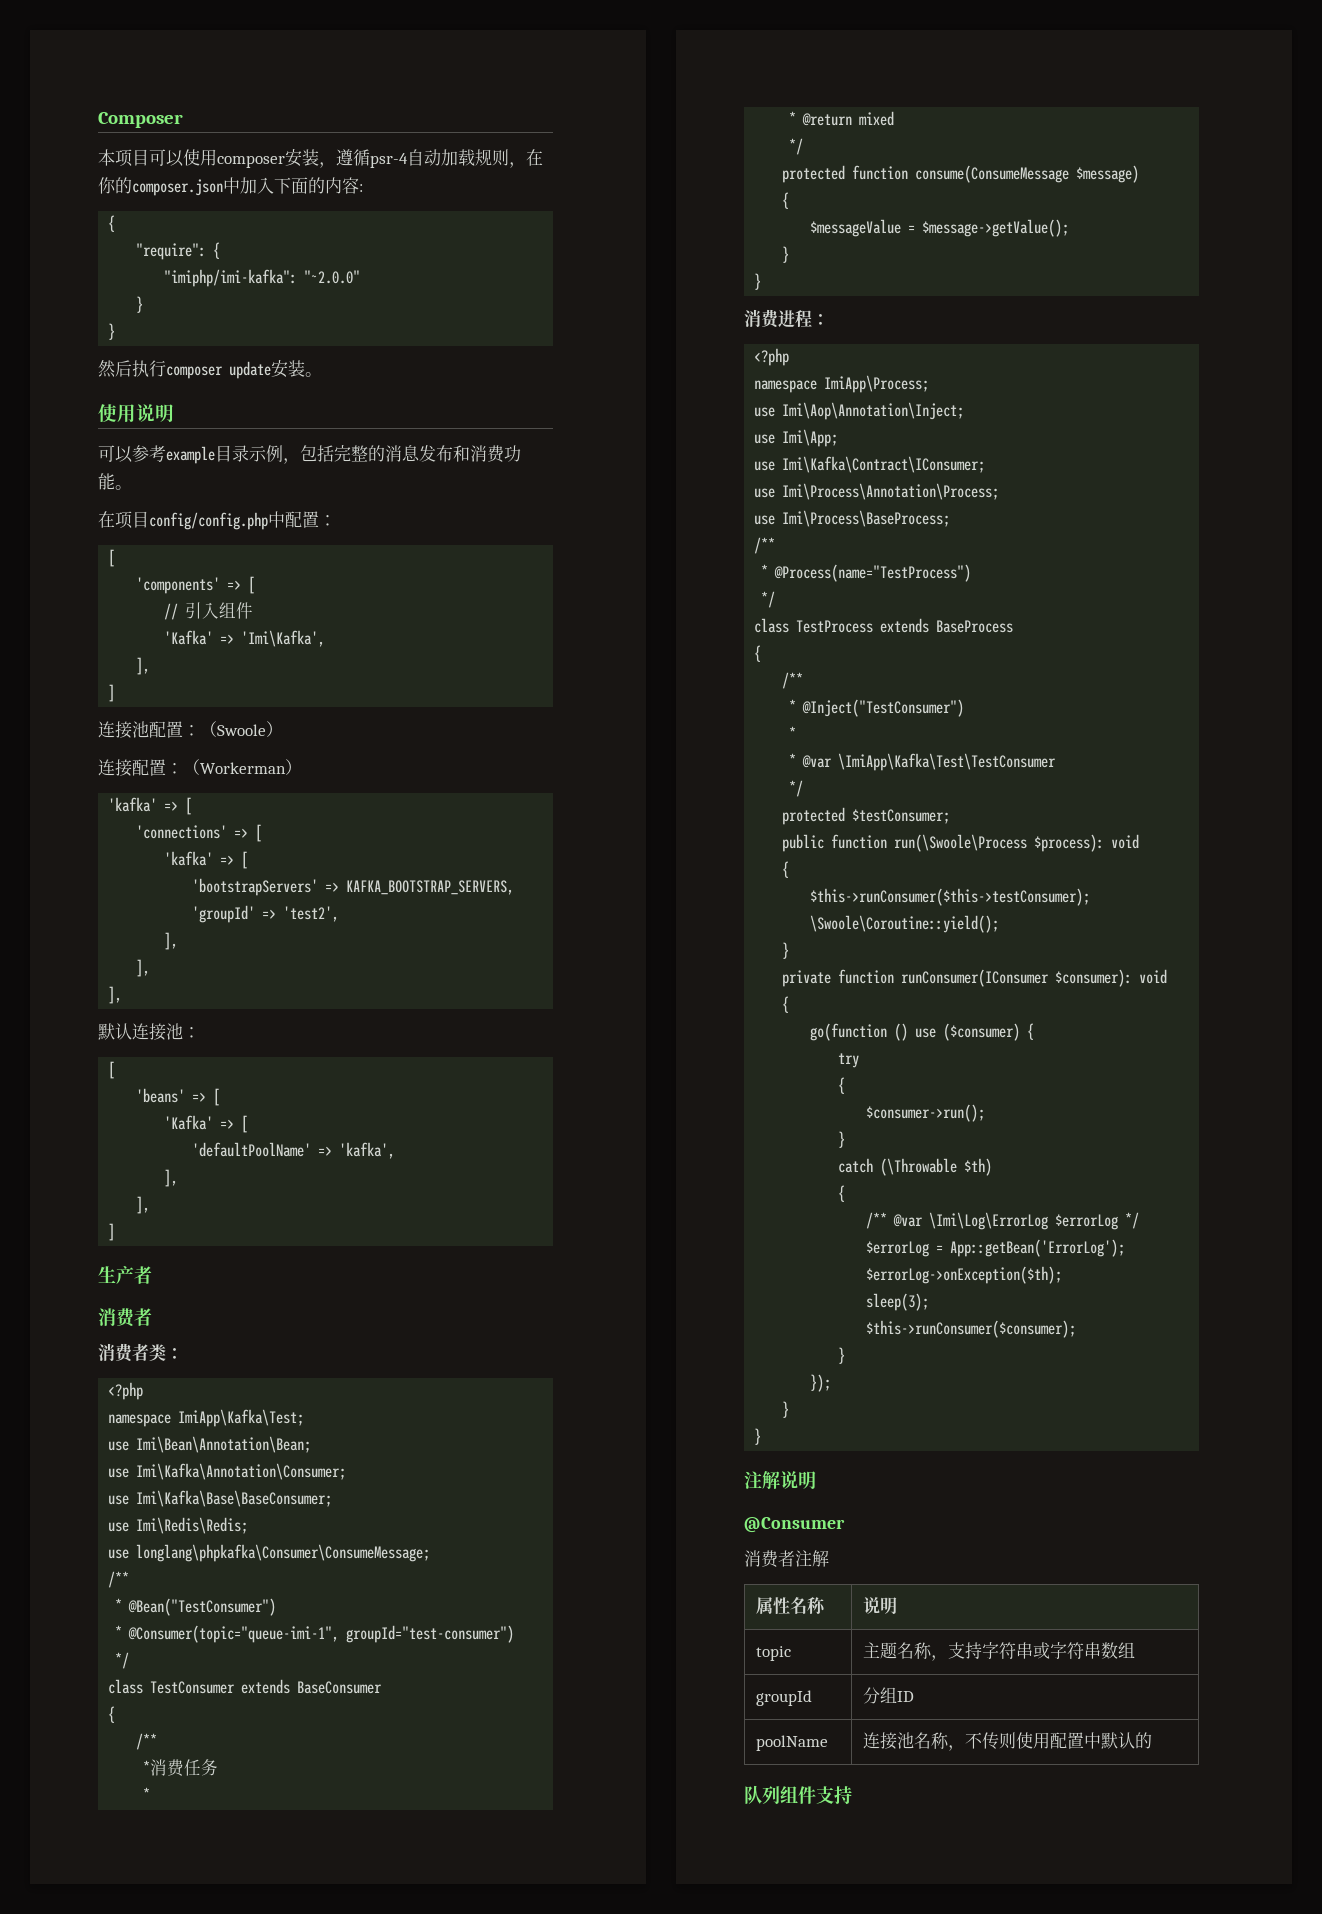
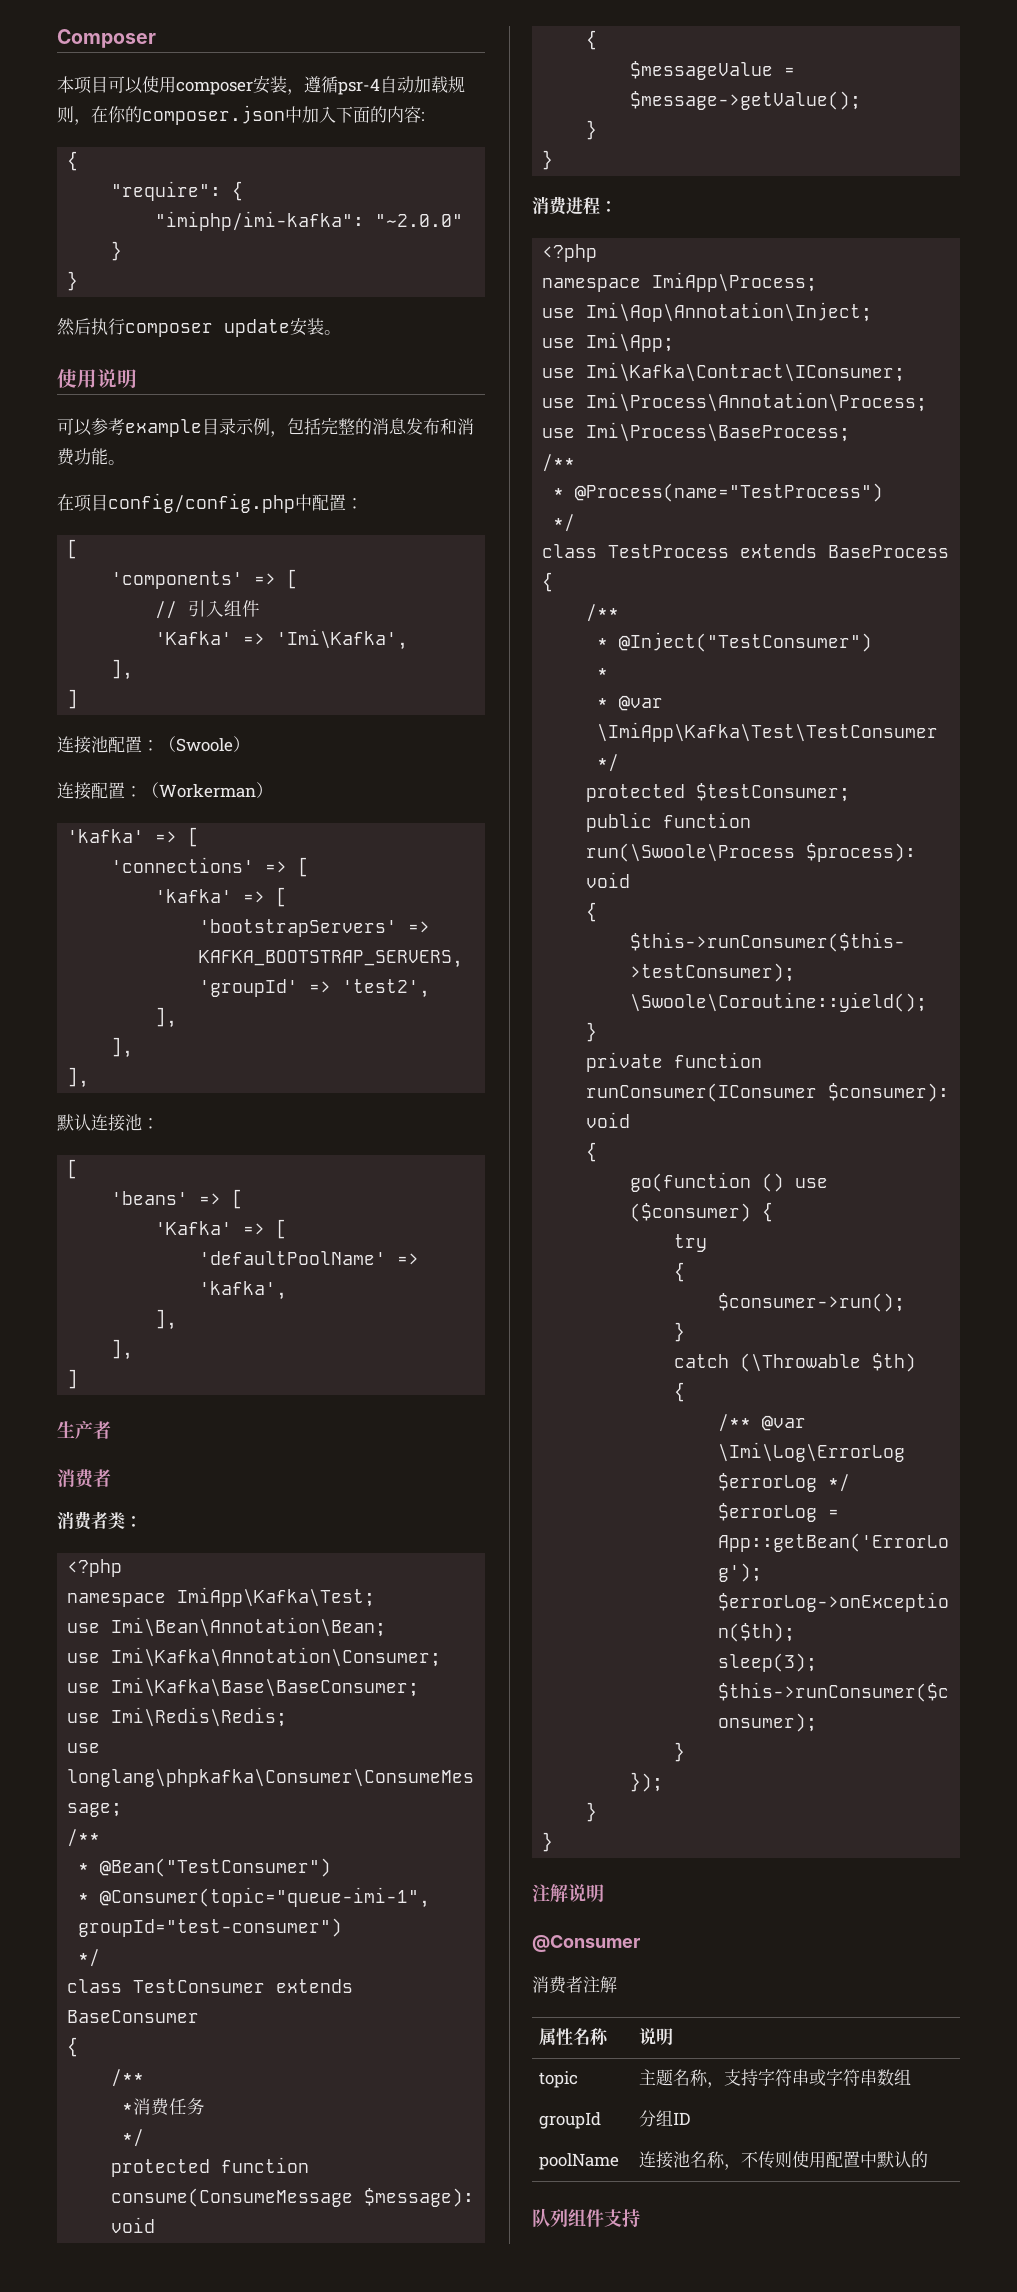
[143,1787,151,1801] [789,111,895,126] // * // * @return mixed -> (206, 2106) none
[1076,165,1140,183] $message) -> [364,2188,475,2207] [111,2217,156,2233] $message): void

